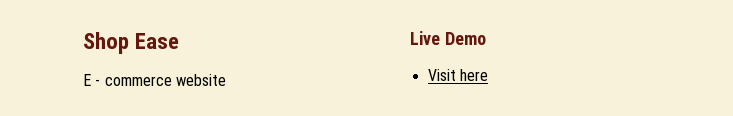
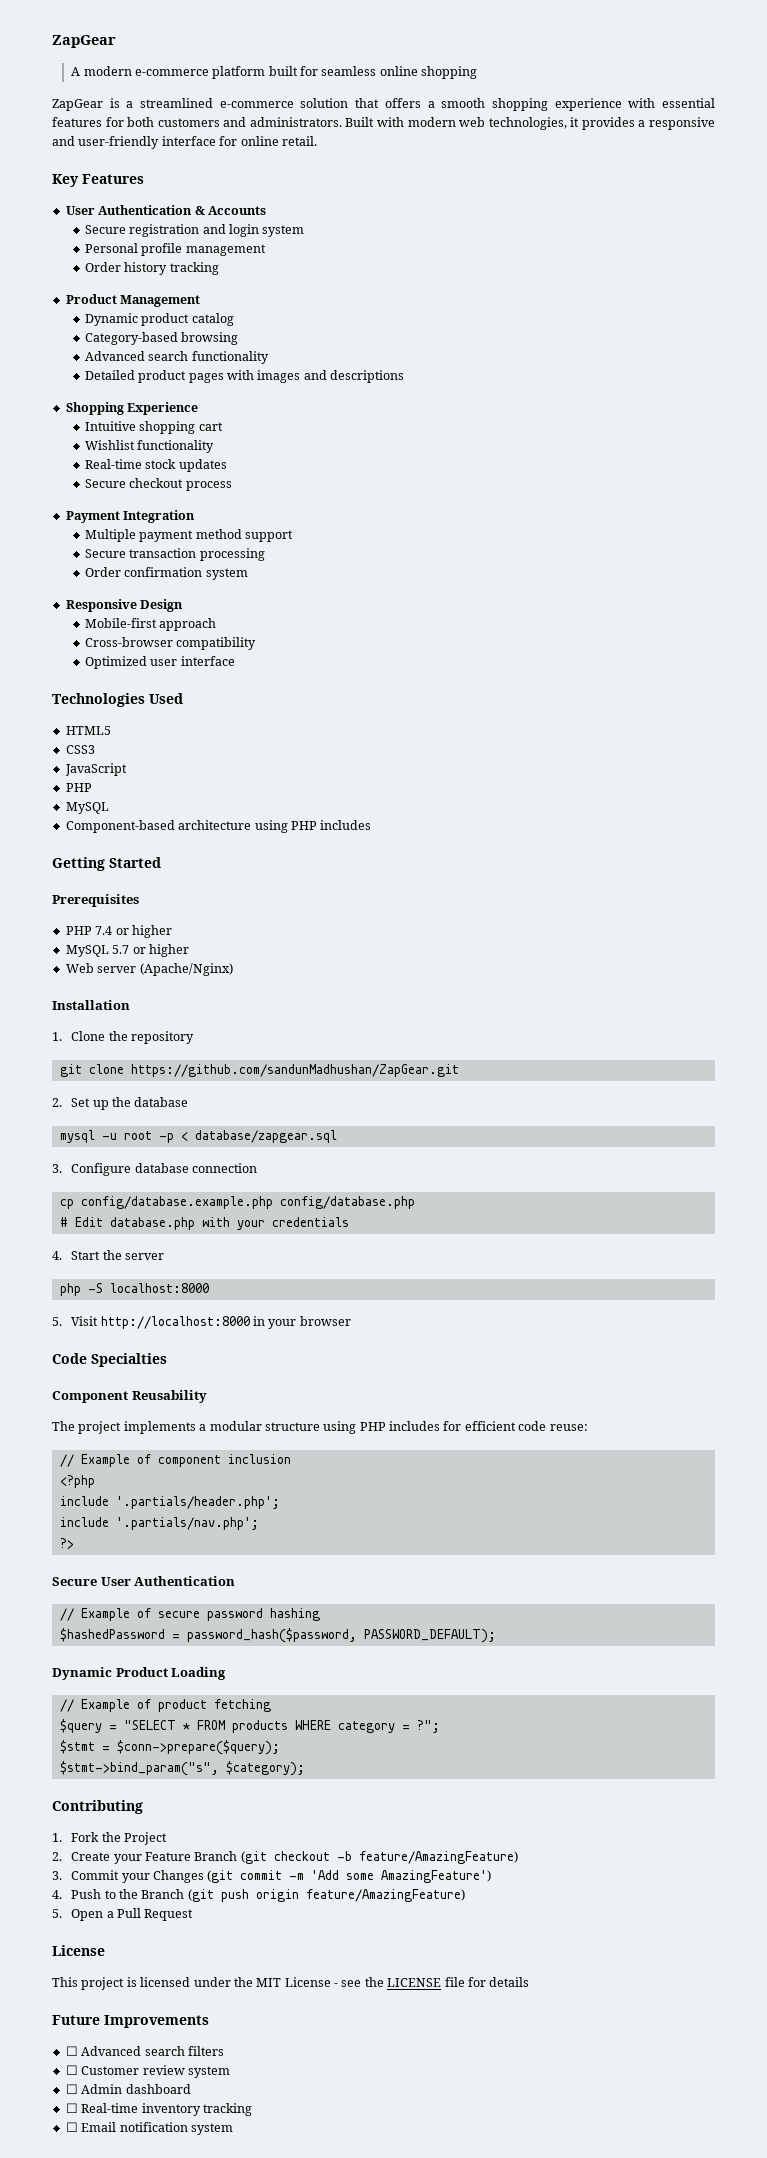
[83,32,180,54] [83,74,226,86] [410,31,486,45] [427,69,488,81] Shop Ease // E - commerce website // Live Demo // Visit here -> [52,35,116,48] [71,66,478,79] [52,98,715,111] [52,117,715,130] [52,136,317,149] [52,174,144,187] [65,205,266,215] [84,224,305,237] [84,243,266,256] [84,262,219,275] [65,294,201,307] [84,313,234,326] [84,332,239,345] [84,351,269,364] [84,370,405,383] [65,402,199,415] [84,421,223,434] [84,440,215,453] [84,459,227,472] [84,478,232,491] [65,510,196,523] [84,529,294,542] [84,548,265,561] [84,567,248,580] [65,599,184,612] [84,618,217,631] [84,637,257,650] [84,656,235,669] [52,693,183,707] [65,726,111,735] [65,745,95,754] [64,763,127,776] [65,783,92,792] [65,802,109,814] [65,820,372,833] [52,857,161,871] [52,894,139,907] [65,925,172,938] [65,944,189,957] [65,963,233,976] [52,1000,130,1010] [52,1031,194,1044] [59,1064,459,1077] [52,1097,189,1110] [59,1130,337,1143] [52,1163,257,1176] [59,1196,415,1209] [59,1217,349,1230] [52,1250,164,1260] [59,1283,209,1296] [52,1316,351,1329] [52,1353,167,1367] [52,1390,207,1403] [52,1421,588,1434] [59,1454,291,1467] [59,1475,95,1488] [59,1496,280,1509] [59,1517,259,1530] [59,1538,74,1549] [52,1576,236,1586] [59,1608,320,1621] [59,1628,496,1643] [52,1667,227,1680] [59,1699,271,1712] [59,1719,440,1733] [59,1740,280,1755] [59,1761,305,1776] [52,1800,143,1814] [52,1832,167,1845] [52,1851,518,1864] [52,1870,492,1883] [52,1889,465,1902] [52,1908,194,1921] [52,1945,105,1956] [52,1977,530,1990] [52,2015,209,2028] [65,2046,224,2056] [65,2065,230,2078] [65,2084,191,2094] [65,2103,252,2116] [65,2122,233,2135] ZapGear // A modern e-commerce platform built for seamless online shopping // ZapGear is a streamlined e-commerce solution that offers a smooth shopping experience with essential features for both customers and administrators. Built with modern web technologies, it provides a responsive and user-friendly interface for online retail. // Key Features // User Authentication & Accounts // Secure registration and login system // Personal profile management // Order history tracking // Product Management // Dynamic product catalog // Category-based browsing // Advanced search functionality // Detailed product pages with images and descriptions // Shopping Experience // Intuitive shopping cart // Wishlist functionality // Real-time stock updates // Secure checkout process // Payment Integration // Multiple payment method support // Secure transaction processing // Order confirmation system // Responsive Design // Mobile-first approach // Cross-browser compatibility // Optimized user interface // Technologies Used // HTML5 // CSS3 // JavaScript // PHP // MySQL // Component-based architecture using PHP includes // Getting Started // Prerequisites // PHP 7.4 or higher // MySQL 5.7 or higher // Web server (Apache/Nginx) // Installation // 1. Clone the repository // git clone https://github.com/sandunMadhushan/ZapGear.git // 2. Set up the database // mysql -u root -p < database/zapgear.sql // 3. Configure database connection // cp config/database.example.php config/database.php // # Edit database.php with your credentials // 4. Start the server // php -S localhost:8000 // 5. Visit http://localhost:8000 in your browser // Code Specialties // Component Reusability // The project implements a modular structure using PHP includes for efficient code reuse: // // Example of component inclusion // <?php // include '.partials/header.php'; // include '.partials/nav.php'; // ?> // Secure User Authentication // // Example of secure password hashing // $hashedPassword = password_hash($password, PASSWORD_DEFAULT); // Dynamic Product Loading // // Example of product fetching // $query = "SELECT * FROM products WHERE category = ?"; // $stmt = $conn->prepare($query); // $stmt->bind_param("s", $category); // Contributing // 1. Fork the Project // 2. Create your Feature Branch (git checkout -b feature/AmazingFeature) // 3. Commit your Changes (git commit -m 'Add some AmazingFeature') // 4. Push to the Branch (git push origin feature/AmazingFeature) // 5. Open a Pull Request // License // This project is licensed under the MIT License - see the LICENSE file for details // Future Improvements // ☐ Advanced search filters // ☐ Customer review system // ☐ Admin dashboard // ☐ Real-time inventory tracking // ☐ Email notification system

